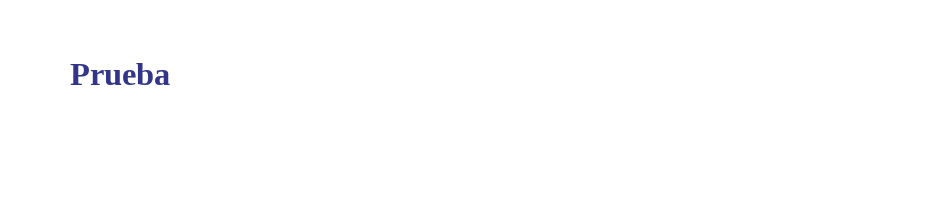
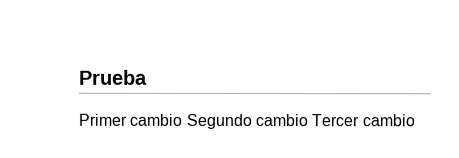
(170, 74) none -> [78,113,415,130] // Primer cambio Segundo cambio Tercer cambio

